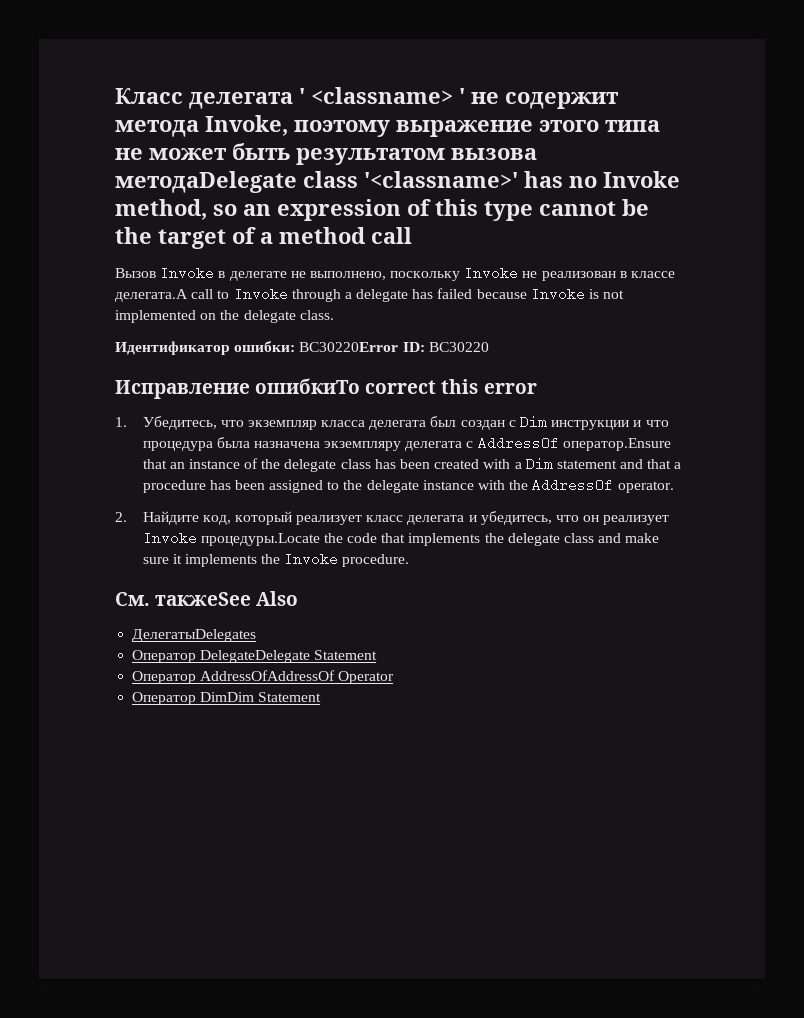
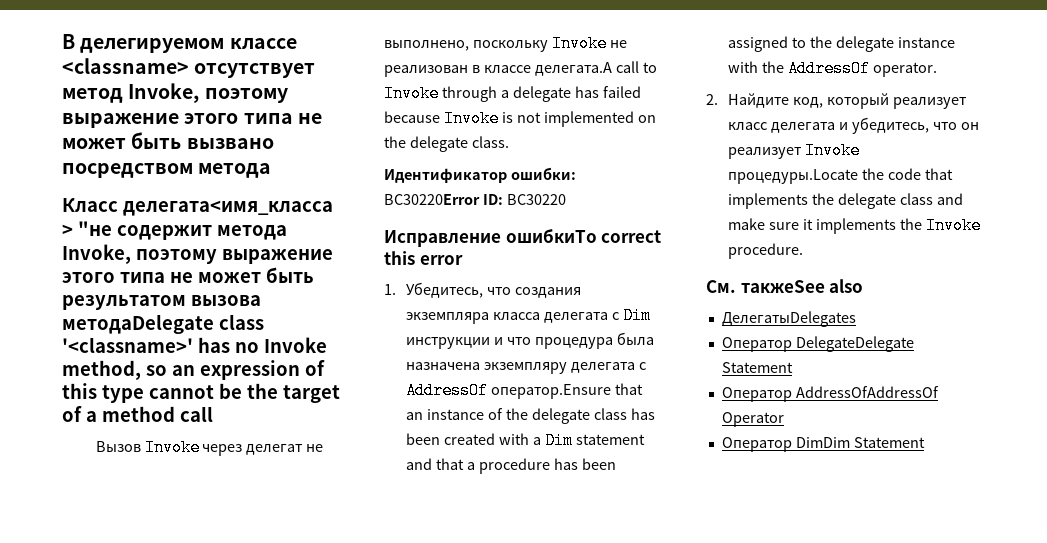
[115,87,499,109] Класс делегата ' <classname> ' не -> [62,34,297,53] [62,58,316,78] [62,83,288,103] [62,113,322,128] [62,132,274,149] [62,163,272,178] [62,198,333,216] [62,221,112,236] В делегируемом классе <classname> отсутствует метод Invoke, поэтому выражение этого типа не может быть вызвано посредством метода // Класс делегата<имя_класса > "не
[218,271,287,281] в делегате -> [202,444,304,456] через делегат
[247,416,505,430] экземпляр класса делегата был создан -> [515,287,582,298] [406,312,609,324] создания экземпляра класса делегата
[256,591,299,606] Also -> [829,279,864,293] also

